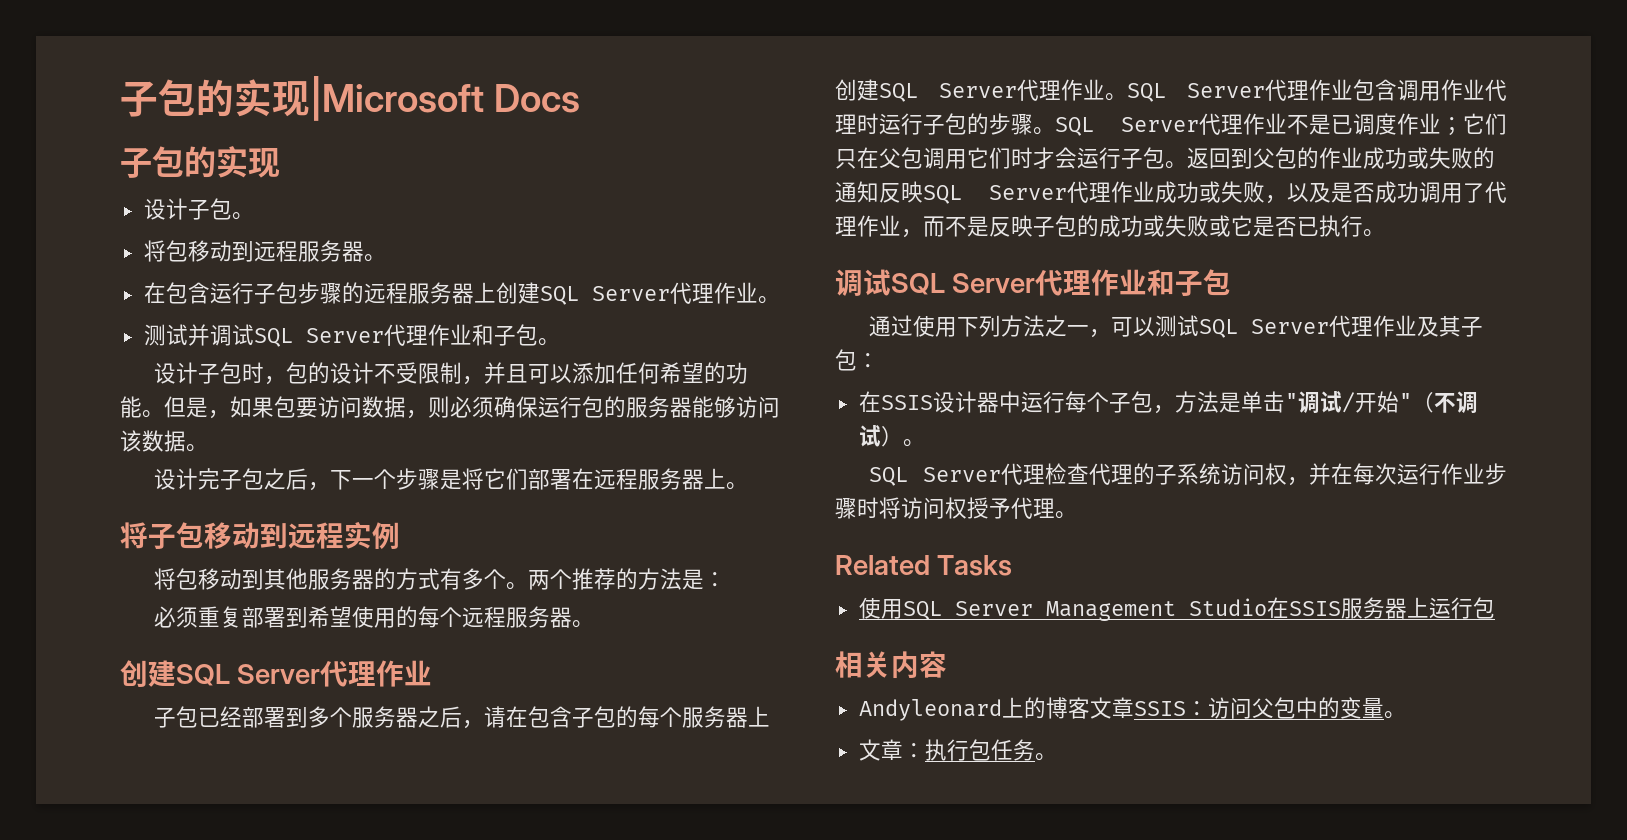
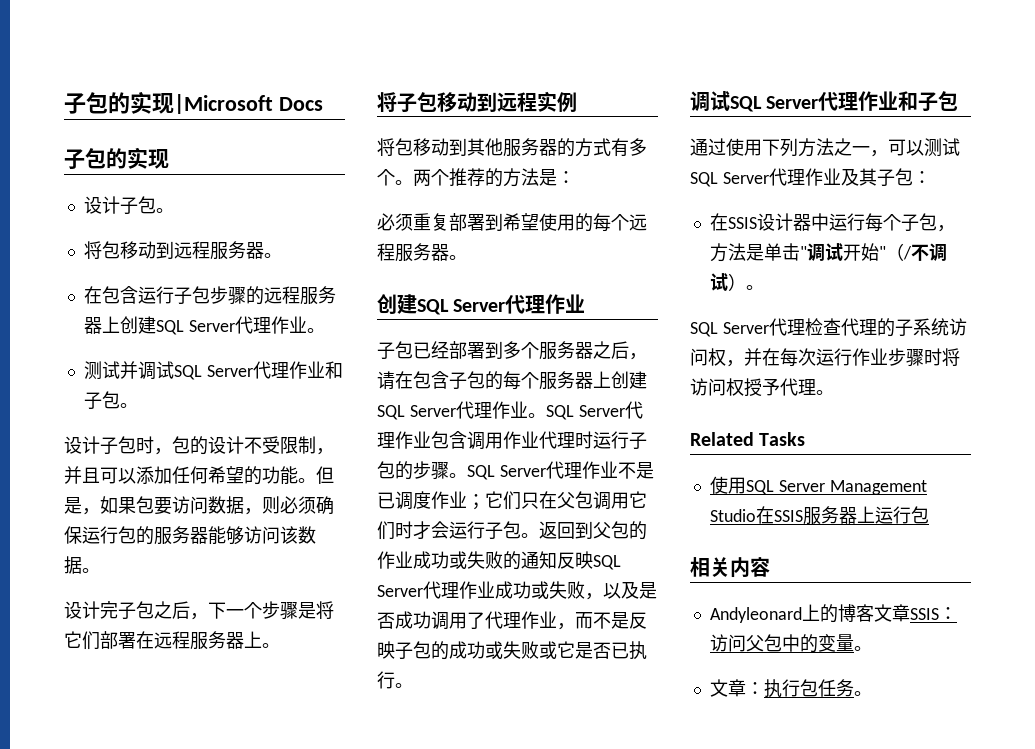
[1341,392,1355,413] / -> (843, 252) none
(1434, 402) none -> [902,246,912,260] /

